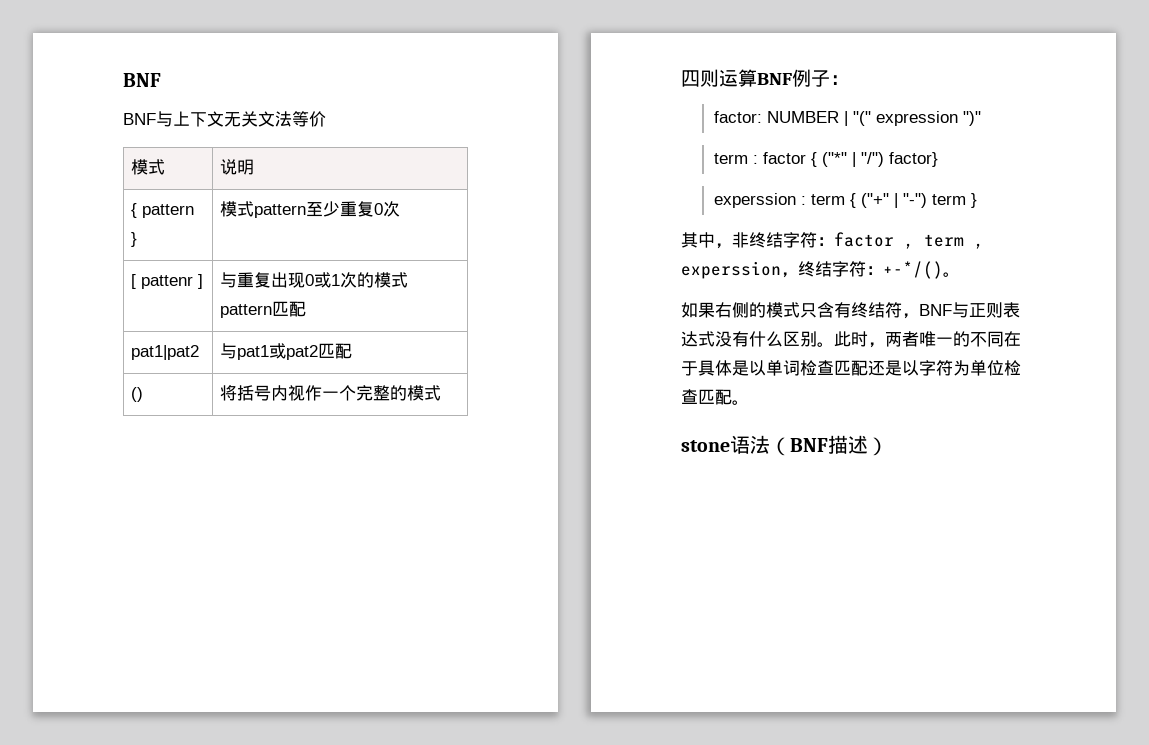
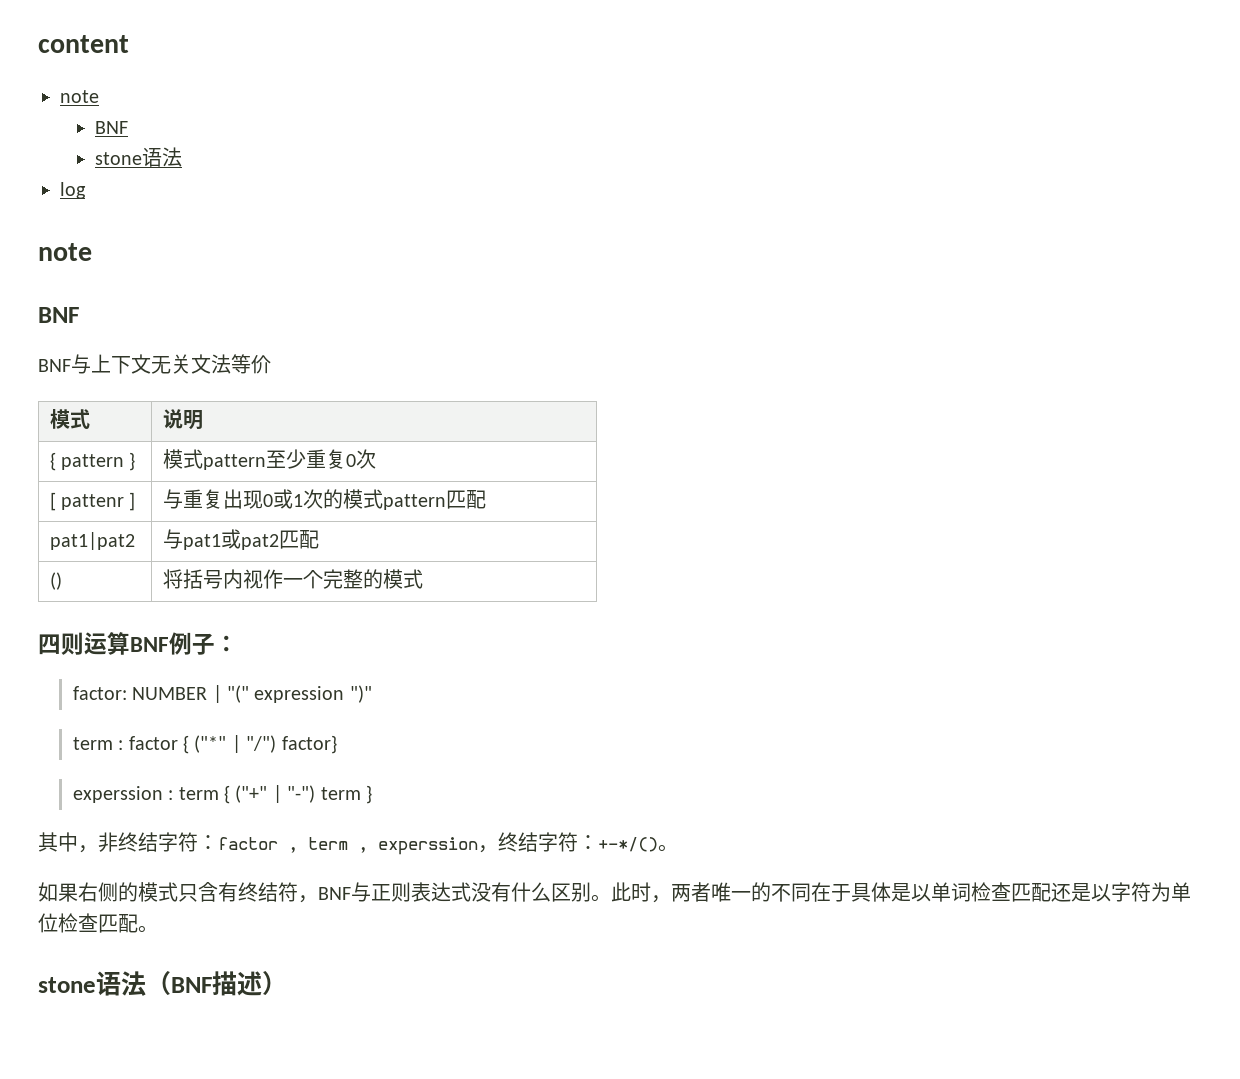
(123, 80) none -> [38,35,129,53] [60,90,99,103] [94,121,128,134] [94,147,182,167] [60,182,86,199] [38,243,92,261] content // note // BNF // stone语法 // log // note //

